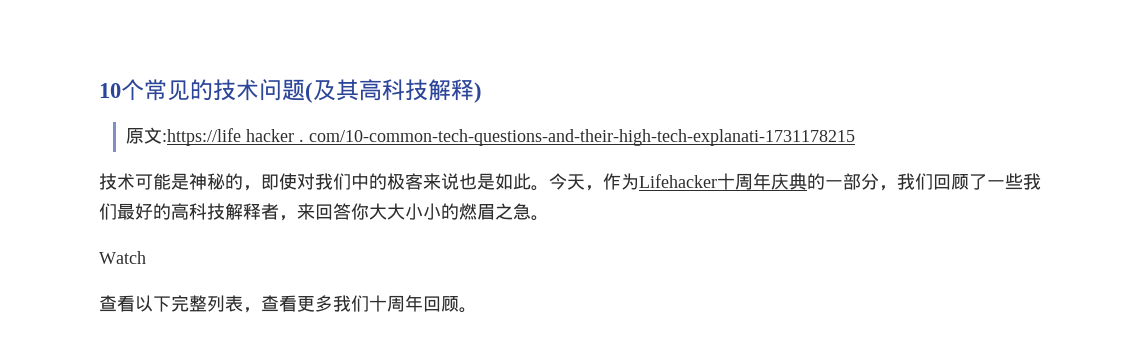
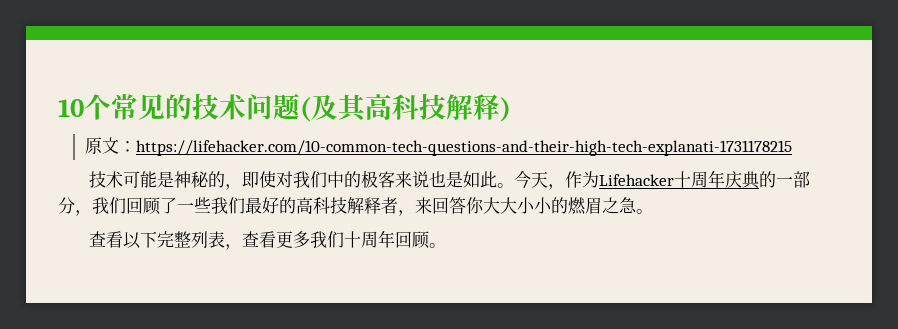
[162,128,856,146] :https://life hacker . com/10-common-tech-questions-and-their-high-tech-explanati-1731178215 -> [118,140,792,156] ：https://lifehacker.com/10-common-tech-questions-and-their-high-tech-explanati-1731178215
[99,251,146,264] // Watch -> (653, 211) none

